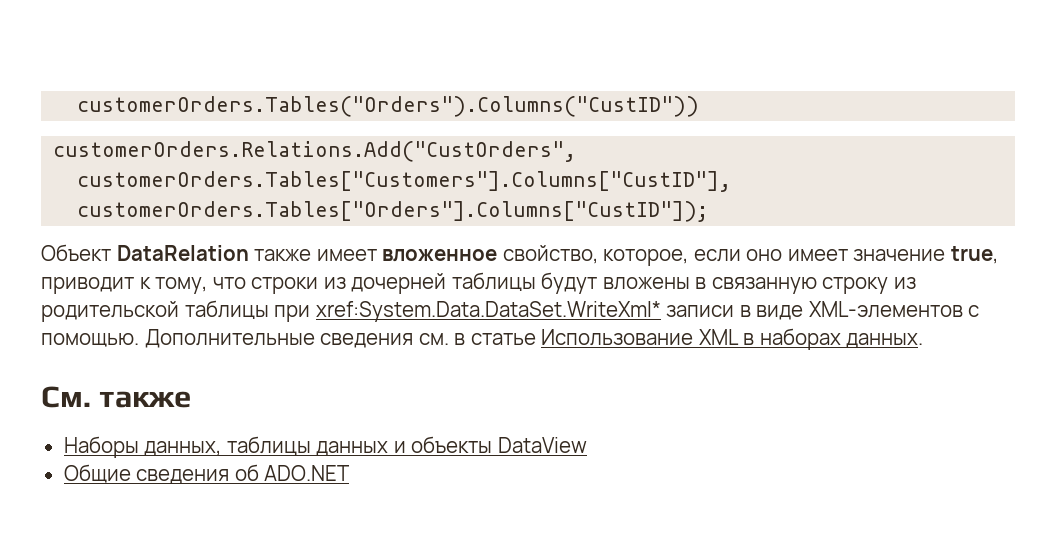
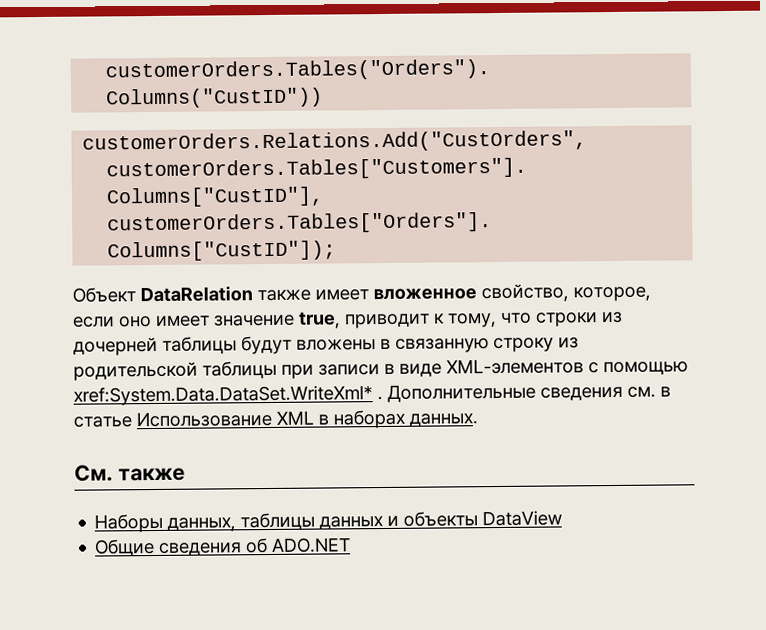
[315,301,661,322] xref:System.Data.DataSet.WriteXml* -> (314, 371) none
[41,333,139,347] помощью. -> [603,361,688,376] [73,385,383,406] помощью xref:System.Data.DataSet.WriteXml* .

